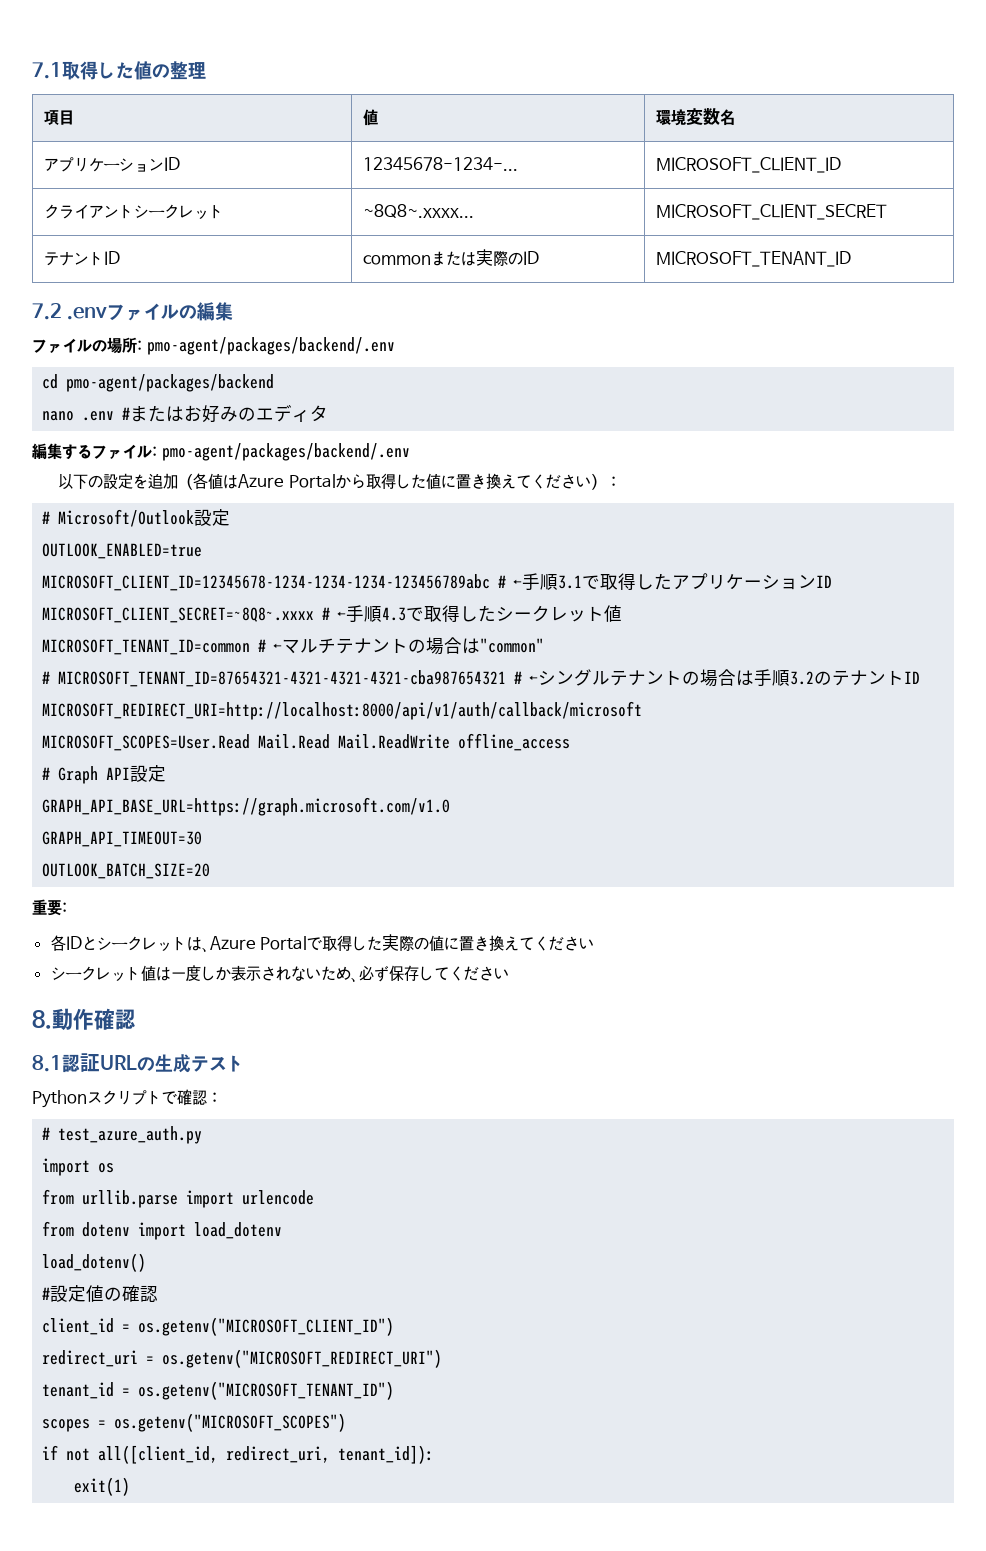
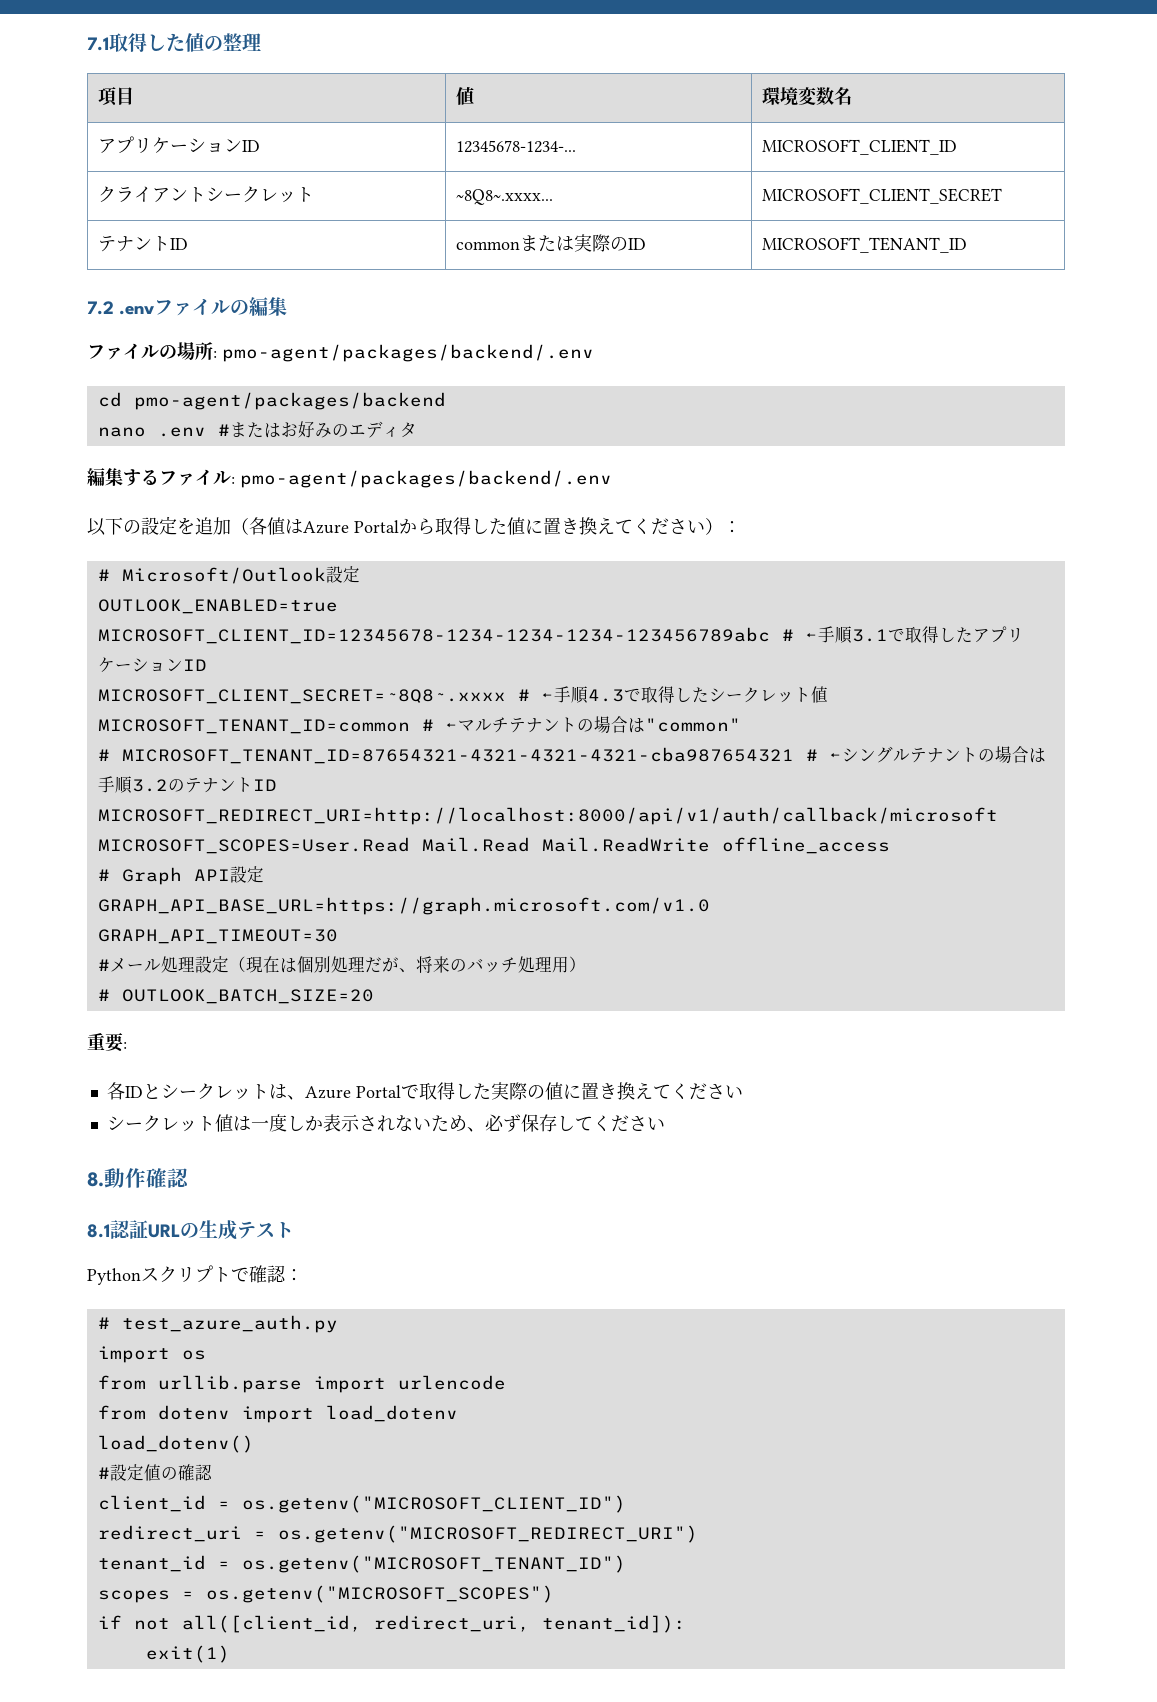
(203, 839) none -> [97,956,586,973] [97,989,110,1001] #メール処理設定（現在は個別処理だが、将来のバッチ処理用） // #

